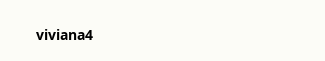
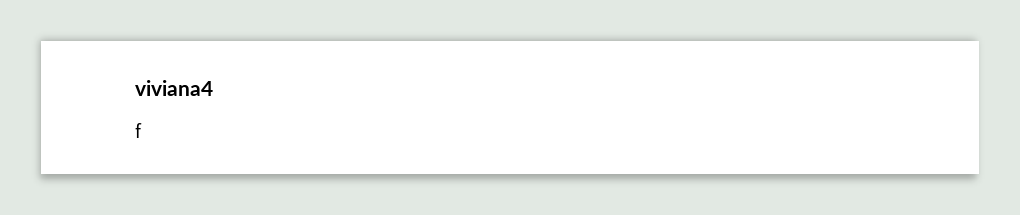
(93, 34) none -> [135,123,142,138] // f

